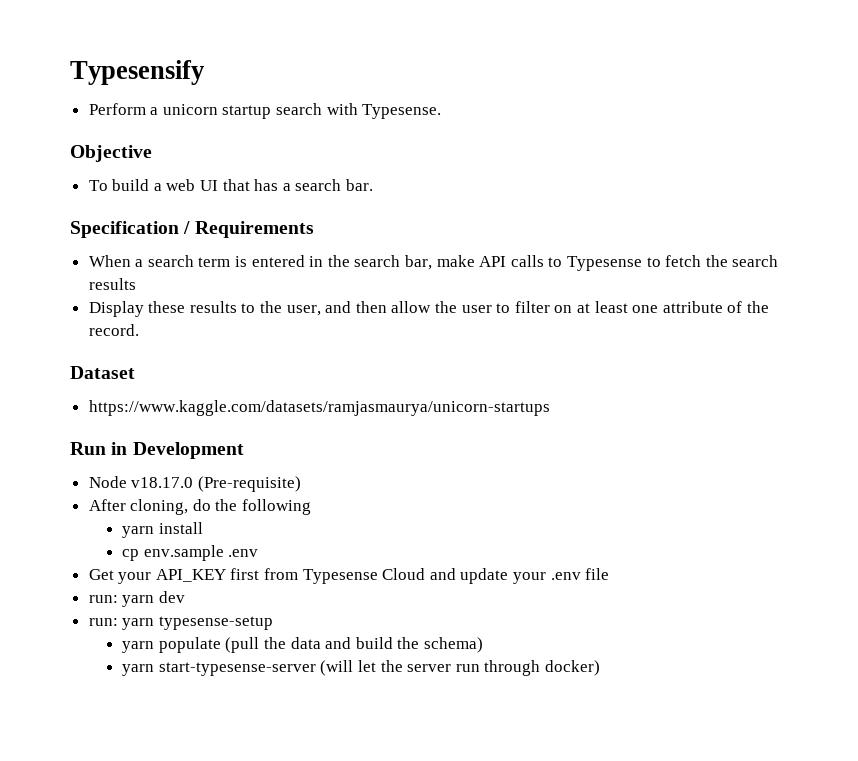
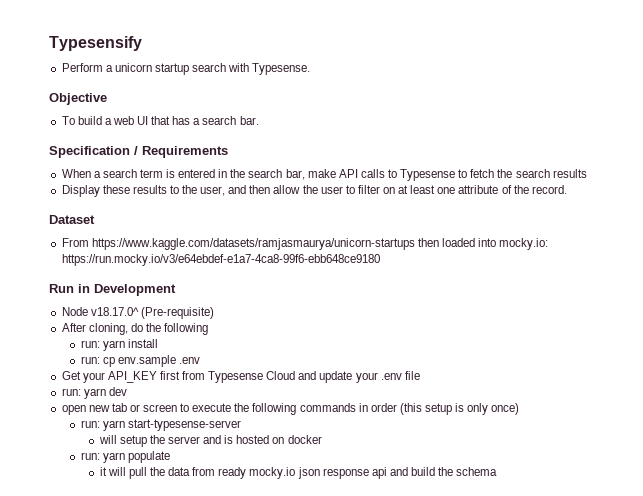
(135, 372) none -> [61,238,89,247] From
(550, 408) none -> [417,238,549,250] [61,254,380,266] then loaded into mocky.io: https://run.mocky.io/v3/e64ebdef-e1a7-4ca8-99f6-ebb648ce9180
[131,477,194,488] v18.17.0 -> [90,307,139,316] v18.17.0^
(312, 507) none -> [80,340,100,348] run:
(203, 528) none -> [80,356,100,364] run:
[88,616,273,630] [122,637,483,653] [122,660,600,676] run: yarn typesense-setup // yarn populate (pull the data and build the schema) // yarn start-typesense-server (will let the server run through docker) -> [61,403,520,415] [80,419,241,431] [98,435,322,447] [80,451,170,463] [99,467,498,479] open new tab or screen to execute the following commands in order (this setup is only once) // run: yarn start-typesense-server // will setup the server and is hosted on docker // run: yarn populate // it will pull the data from ready mocky.io json response api and build the schema

